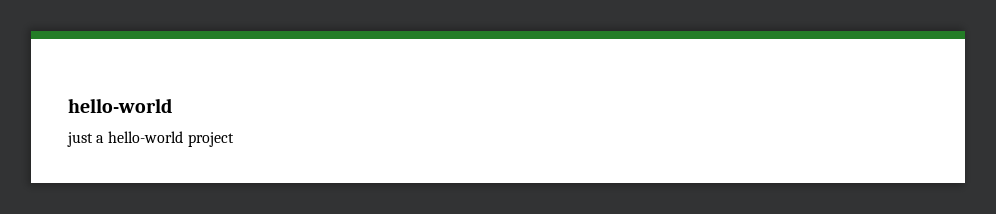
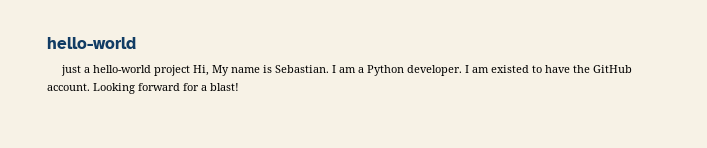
(234, 139) none -> [192,65,632,76] [47,83,239,94] Hi, My name is Sebastian. I am a Python developer. I am existed to have the GitHub account. Looking forward for a blast!

